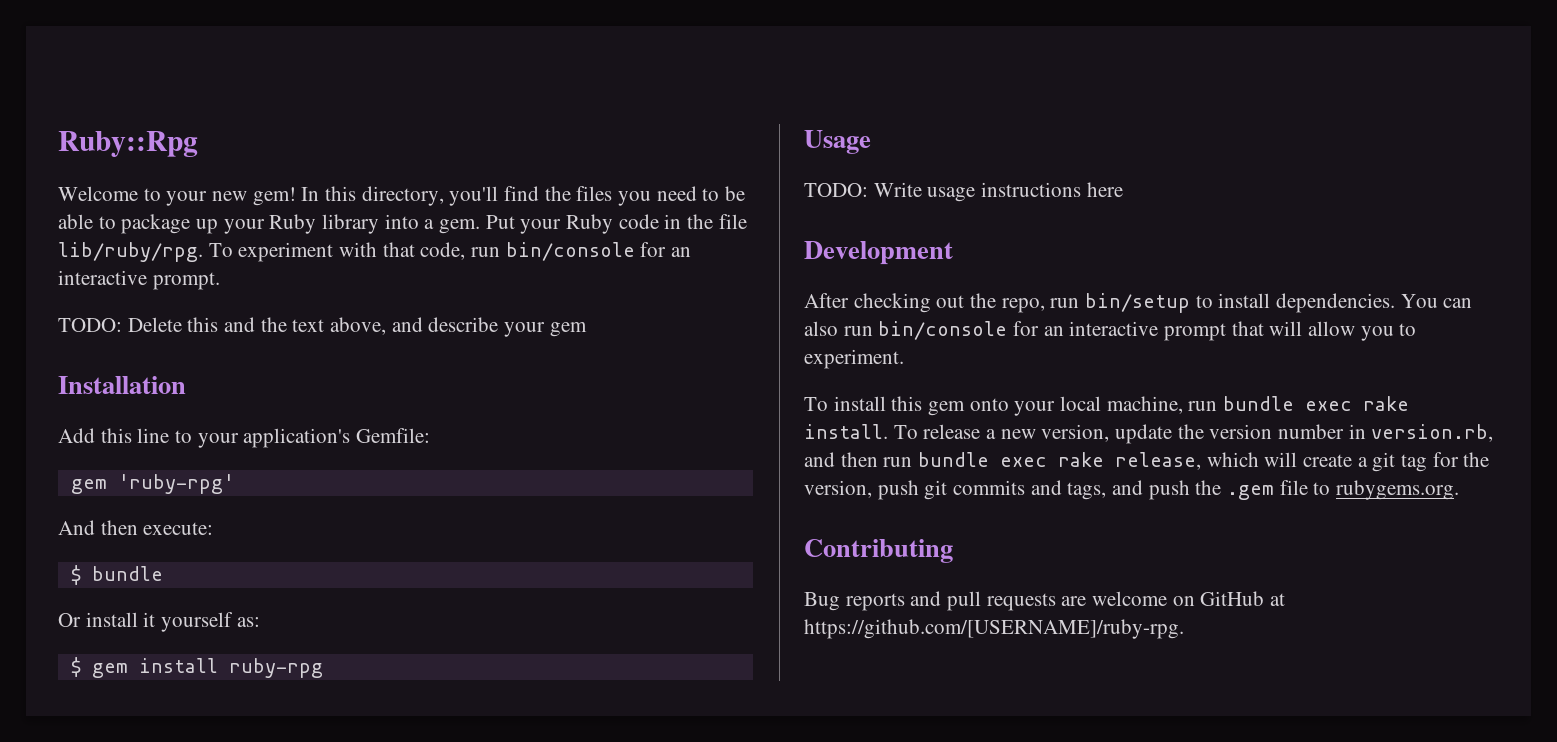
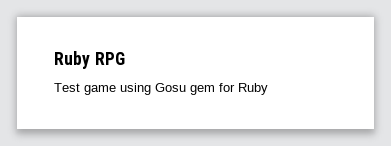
[58,131,198,157] [58,186,746,206] [58,214,747,234] [58,242,692,262] [58,270,220,290] [58,317,587,337] [58,376,186,394] [58,428,431,448] [70,474,234,494] [58,520,214,535] [70,565,163,585] [58,612,260,632] [70,657,323,678] [804,130,871,154] [804,182,1123,202] [804,241,953,265] [804,293,1473,313] [804,321,1417,341] [804,349,904,369] [804,396,1410,416] [804,424,1494,444] [804,452,1490,472] [804,480,1460,500] [804,539,953,563] [804,591,1286,611] [804,619,1184,639] Ruby::Rpg // Welcome to your new gem! In this directory, you'll find the files you need to be able to package up your Ruby library into a gem. Put your Ruby code in the file lib/ruby/rpg. To experiment with that code, run bin/console for an interactive prompt. // TODO: Delete this and the text above, and describe your gem // Installation // Add this line to your application's Gemfile: // gem 'ruby-rpg' // And then execute: // $ bundle // Or install it yourself as: // $ gem install ruby-rpg // Usage // TODO: Write usage instructions here // Development // After checking out the repo, run bin/setup to install dependencies. You can also run bin/console for an interactive prompt that will allow you to experiment. // To install this gem onto your local machine, run bundle exec rake install. To release a new version, update the version number in version.rb, and then run bundle exec rake release, which will create a git tag for the version, push git commits and tags, and push the .gem file to rubygems.org. // Contributing // Bug reports and pull requests are welcome on GitHub at https://github.com/[USERNAME]/ruby-rpg. -> [54,51,125,69] [54,83,268,95] Ruby RPG // Test game using Gosu gem for Ruby

